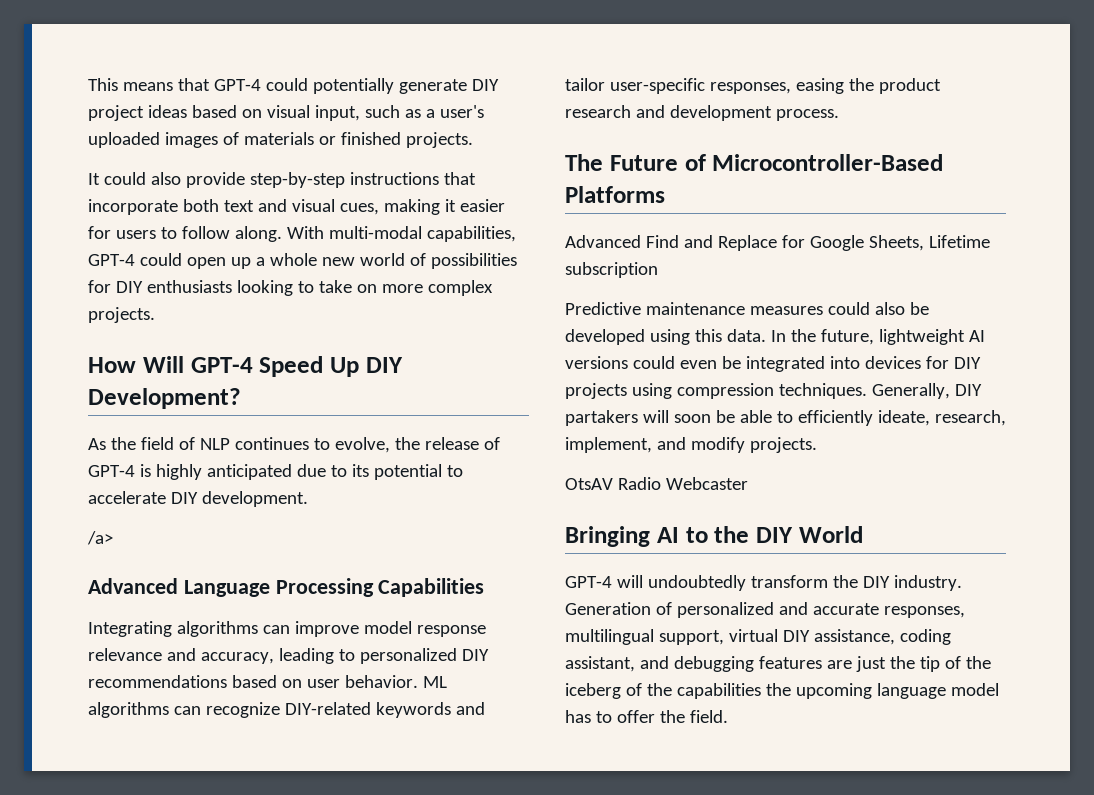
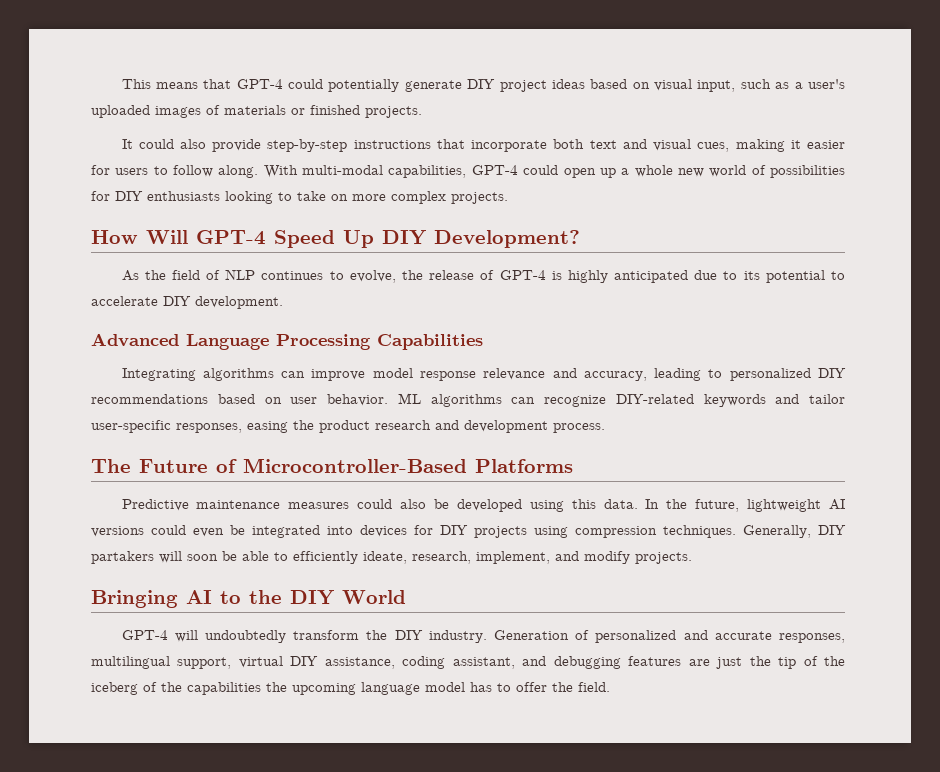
[87,531,113,545] // /a> -> (283, 302) none
[565,235,990,251] [565,262,658,278] // Advanced Find and Replace for Google Sheets, Lifetime subscription -> (573, 466) none
[565,477,748,490] // OtsAV Radio Webcaster -> (692, 558) none

